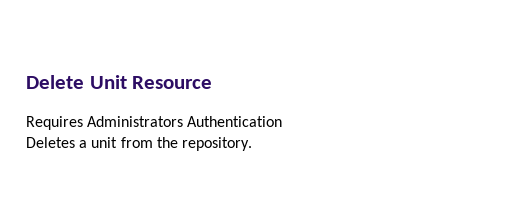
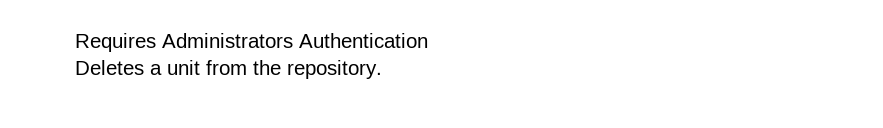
[26,75,213,89] Delete Unit Resource // -> (75, 42) none

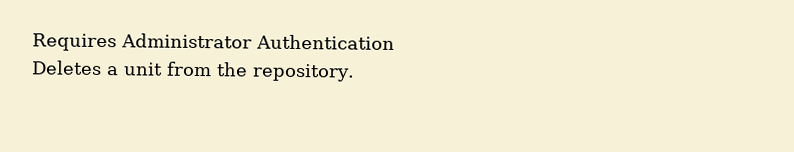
[162,33,293,48] Administrators -> [121,33,252,49] Administrator

